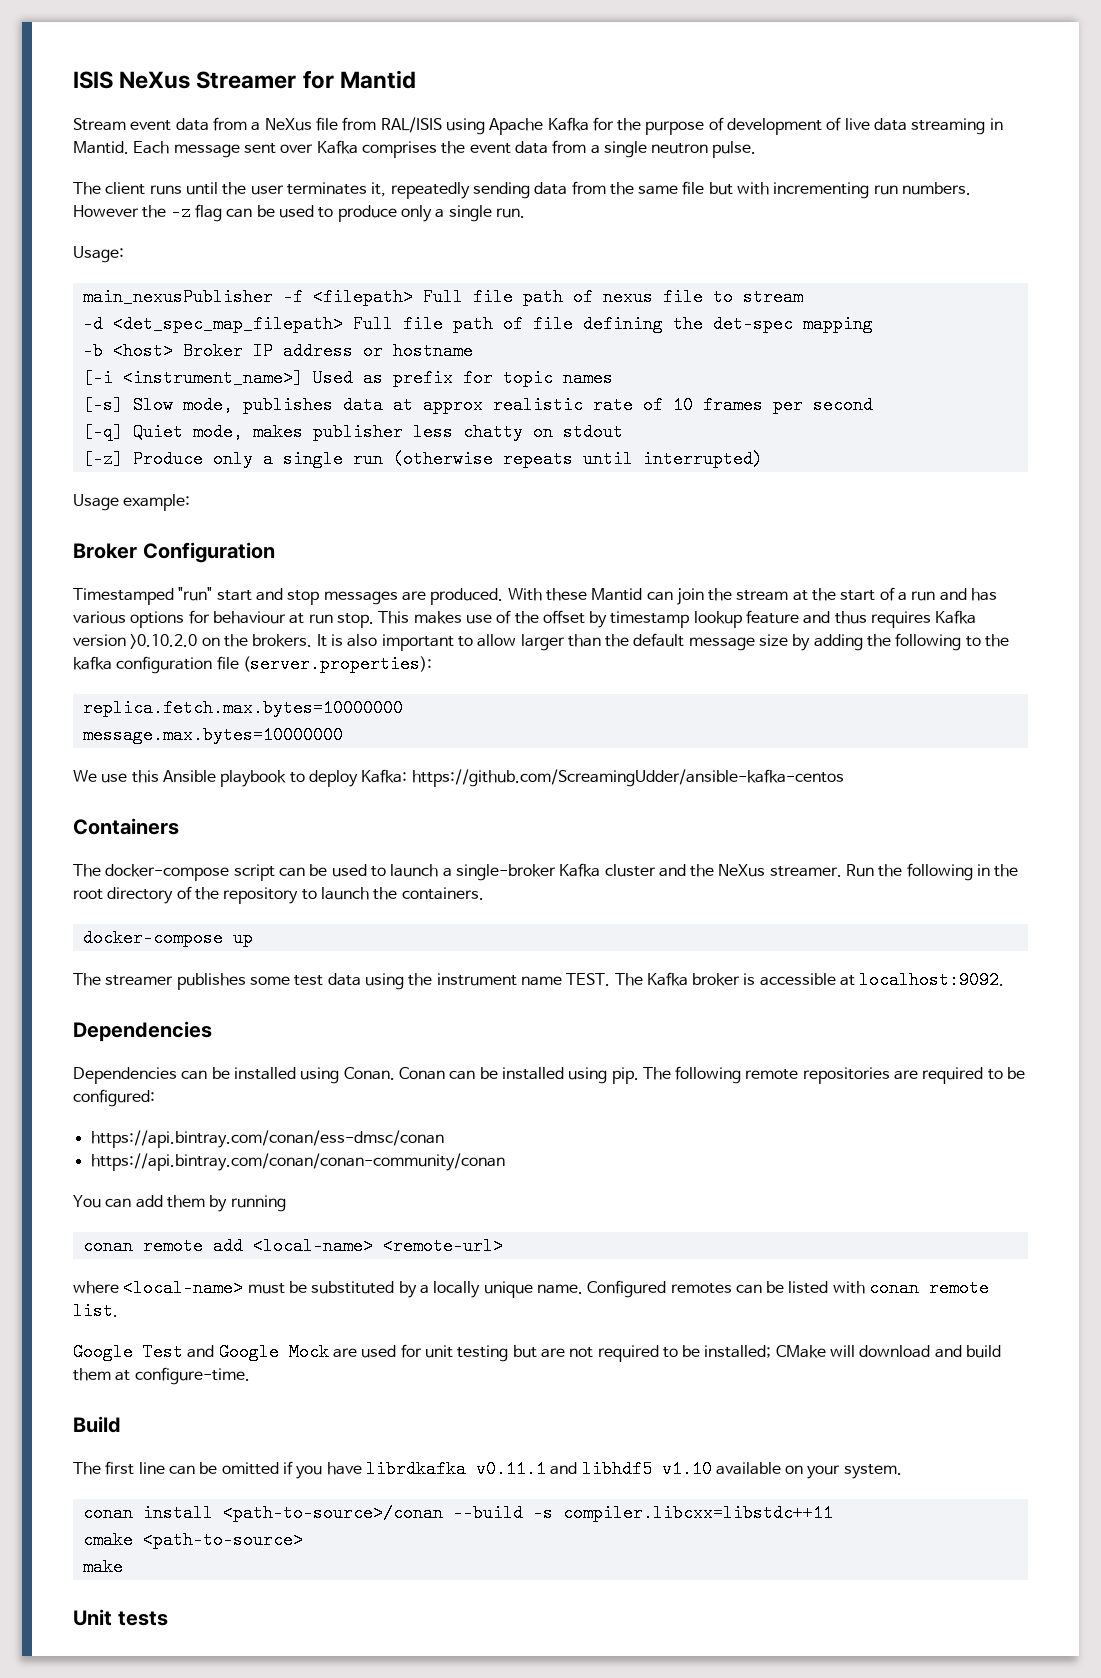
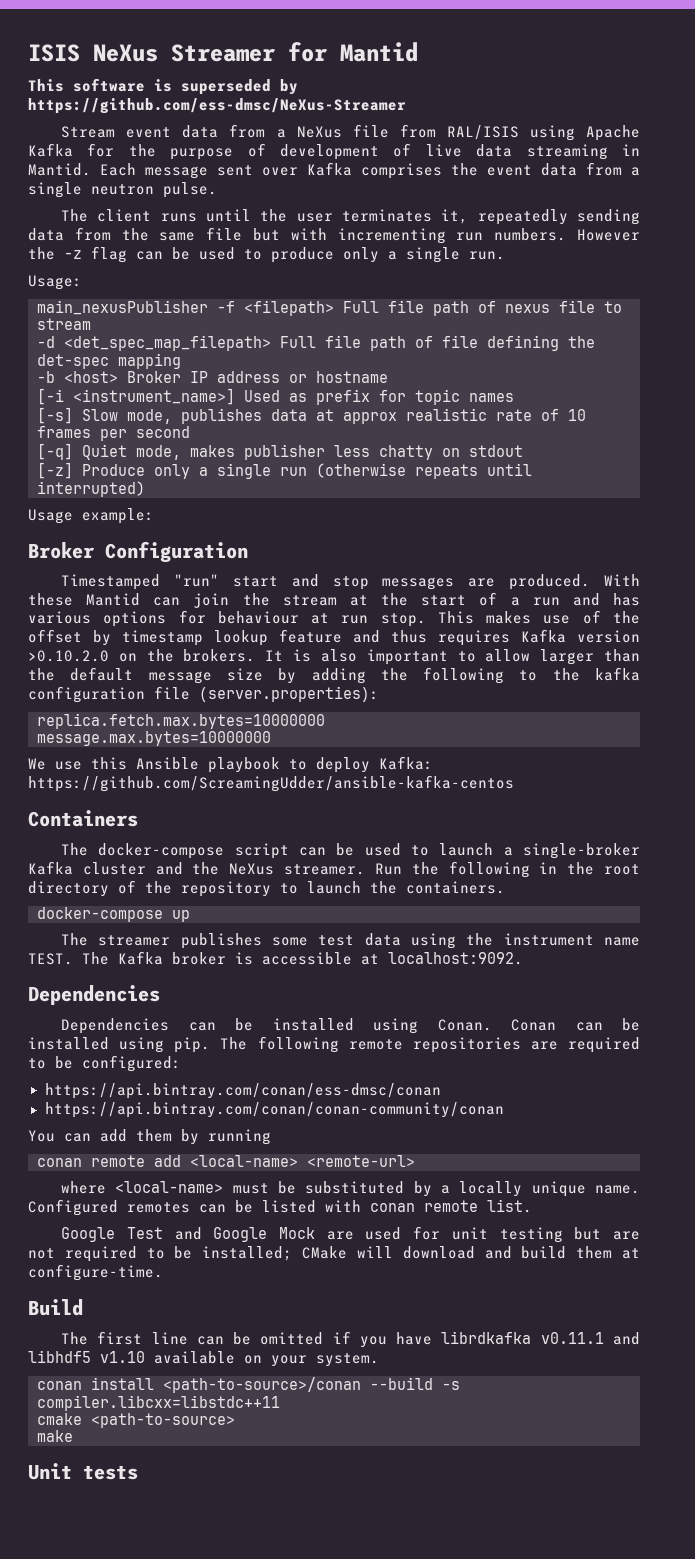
(416, 79) none -> [28,78,298,95] [28,98,406,114] // This software is superseded by https://github.com/ess-dmsc/NeXus-Streamer

